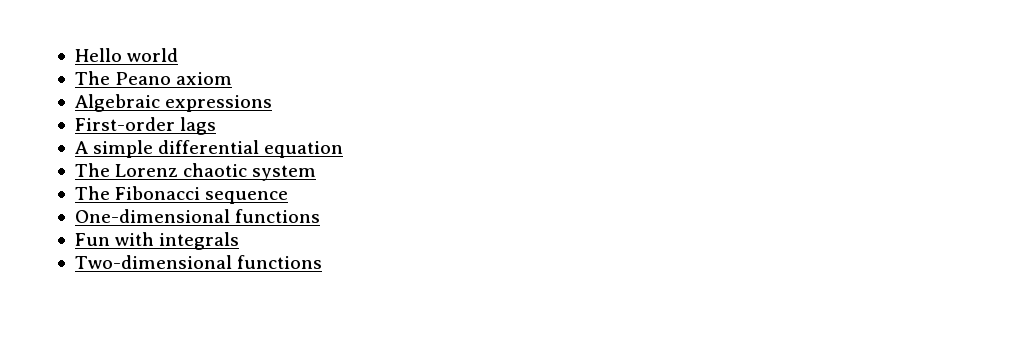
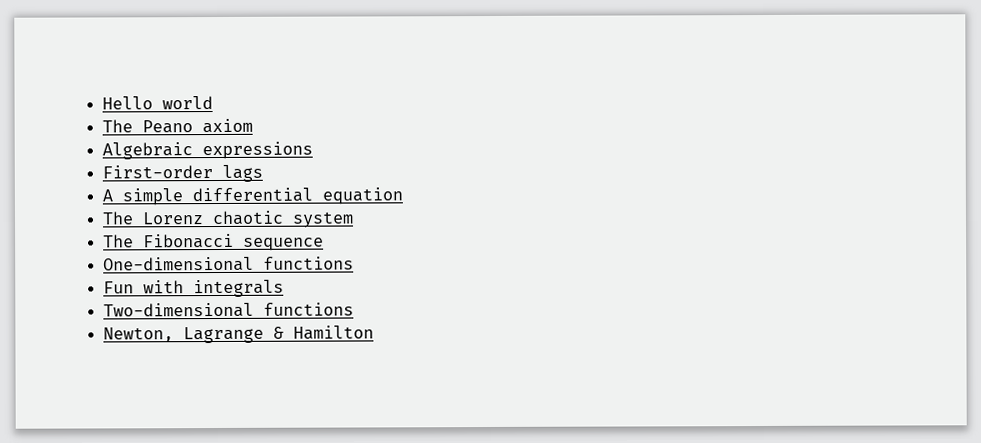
(323, 262) none -> [103,325,375,344] // Newton, Lagrange & Hamilton

